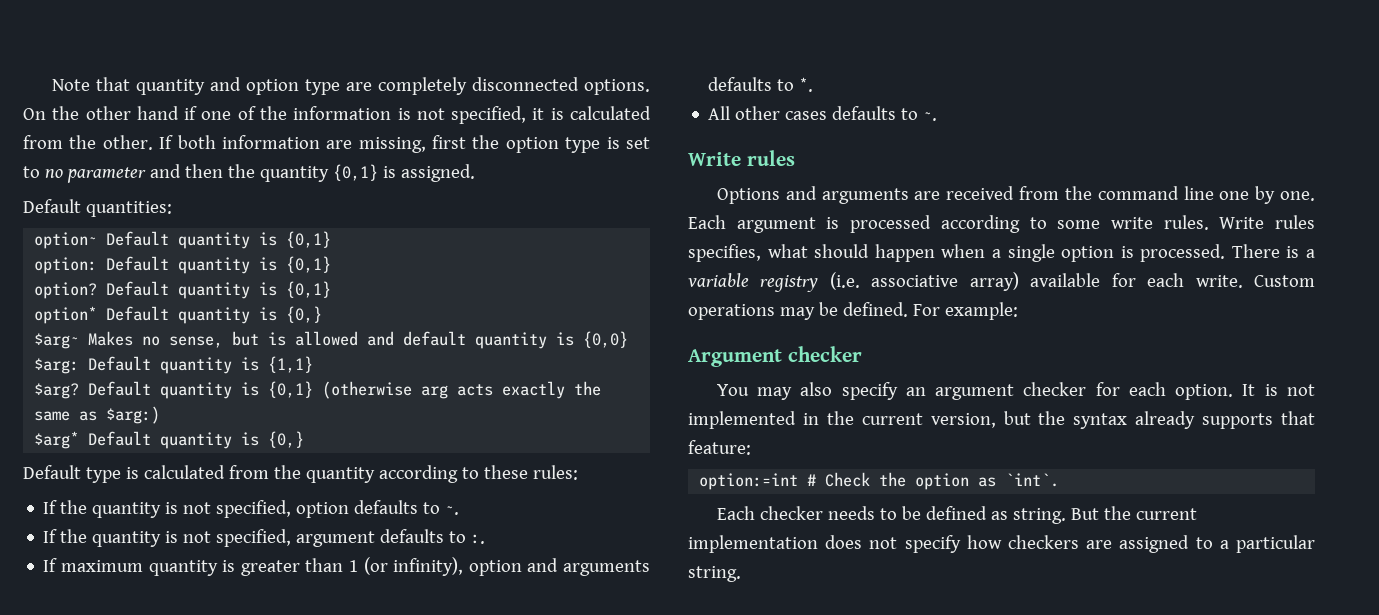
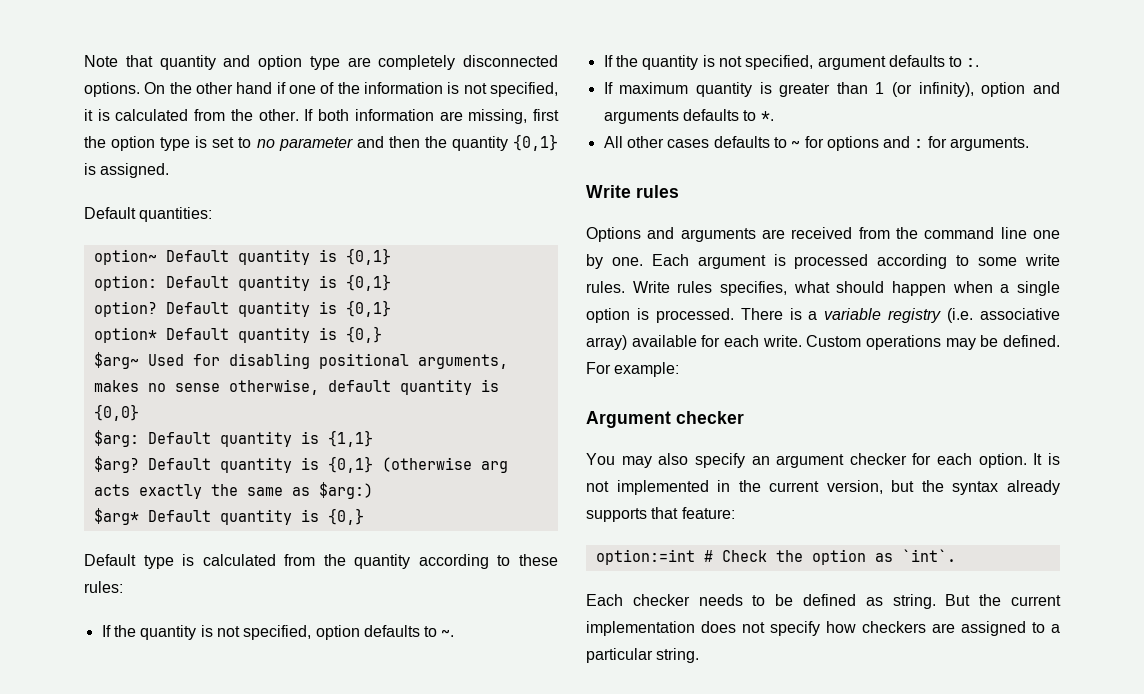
[88,331,395,348] Makes no sense, but is allowed and -> [147,353,508,369] [93,379,319,395] Used for disabling positional arguments, makes no sense otherwise,
[923,112,938,121] ~. -> [791,136,1030,151] ~ for options and : for arguments.

